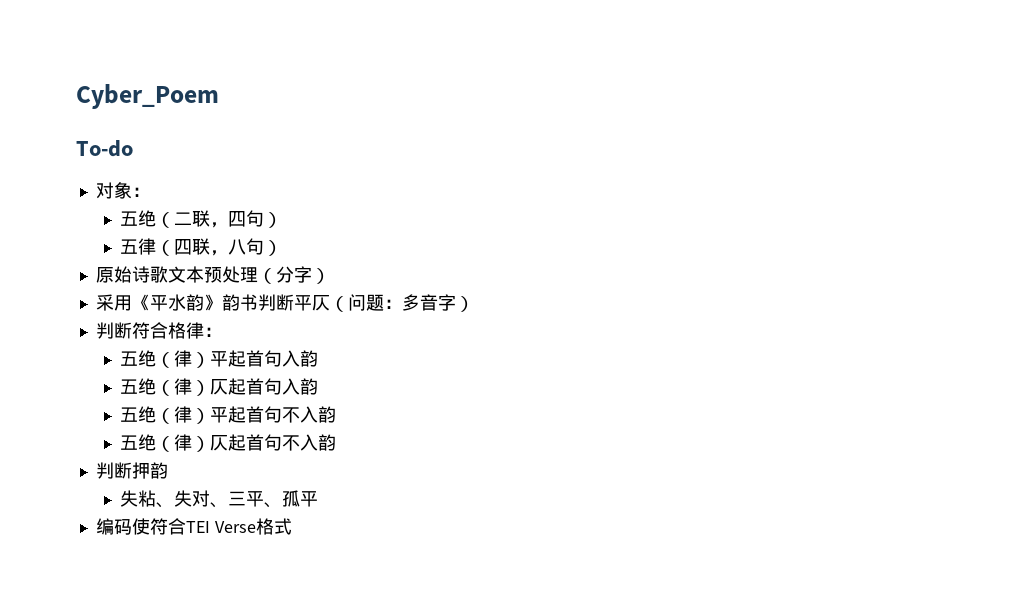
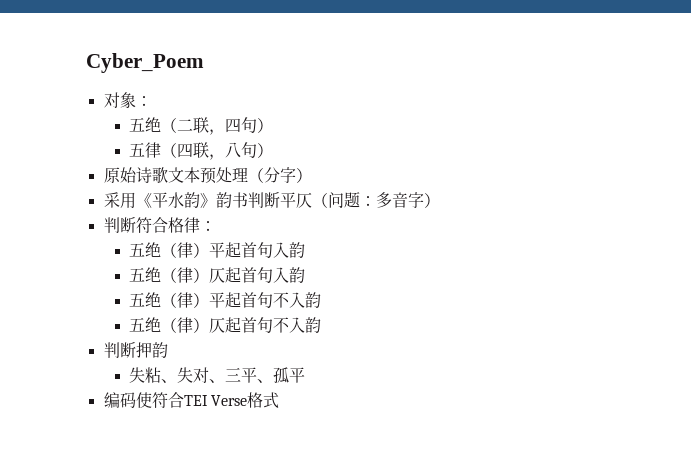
[76,140,133,157] // To-do -> (204, 63) none

